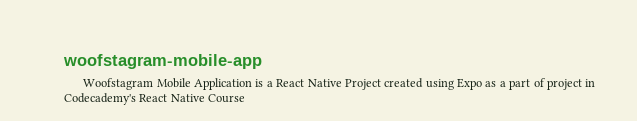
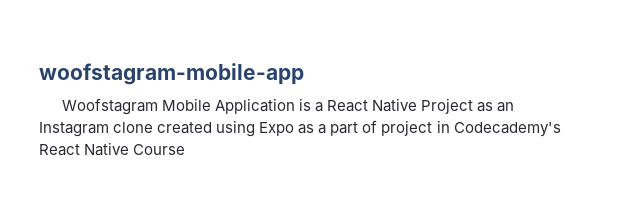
(381, 84) none -> [477,102,515,112] [39,122,154,137] as an Instagram clone

